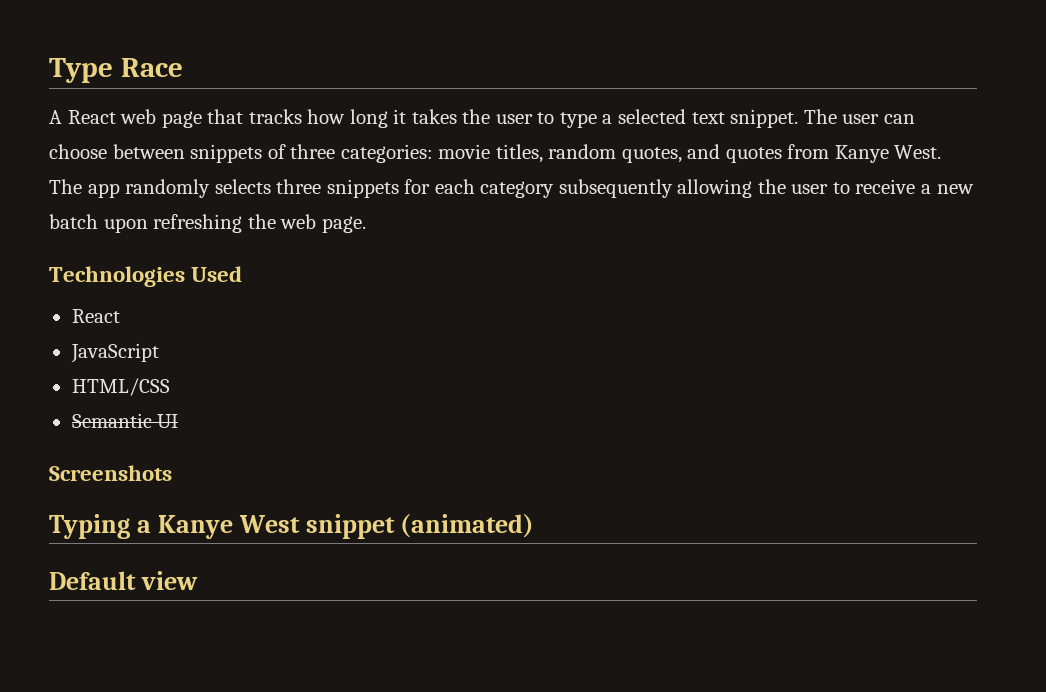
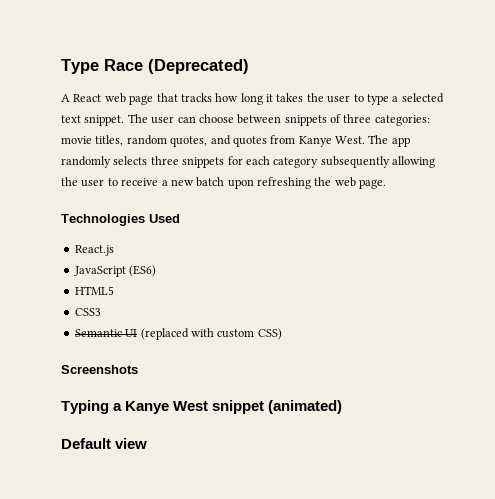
(183, 67) none -> [148,59,249,74] (Deprecated)
[71,309,120,323] React -> [74,245,114,256] React.js
[71,378,170,396] // HTML/CSS -> [129,265,157,277] [74,286,114,295] [74,308,101,316] (ES6) // HTML5 // CSS3
(179, 421) none -> [140,328,282,340] (replaced with custom CSS)

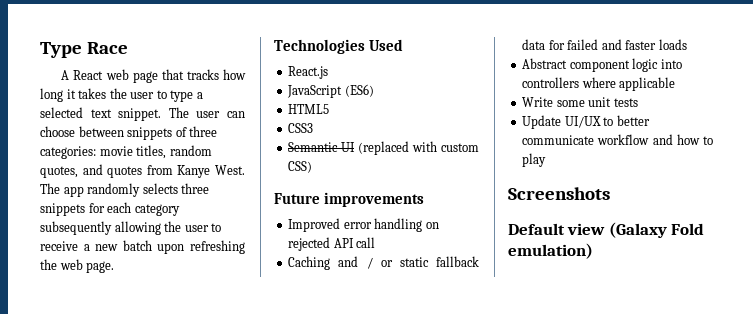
[148,59,249,74] (Deprecated) -> (128, 48) none
[61,365,138,374] [61,400,343,414] Screenshots // Typing a Kanye West snippet (animated) -> [274,192,424,207] [288,218,439,232] [288,237,376,251] [288,256,479,270] [522,39,687,50] [522,58,682,72] [522,77,676,91] [522,97,638,107] [522,115,650,129] [522,134,713,145] [522,153,547,167] [508,187,610,200] Future improvements // Improved error handling on rejected API call // Caching and / or static fallback data for failed and faster loads // Abstract component logic into controllers where applicable // Write some unit tests // Update UI/UX to better communicate workflow and how to play // Screenshots
(148, 443) none -> [608,222,705,238] [508,243,593,259] (Galaxy Fold emulation)

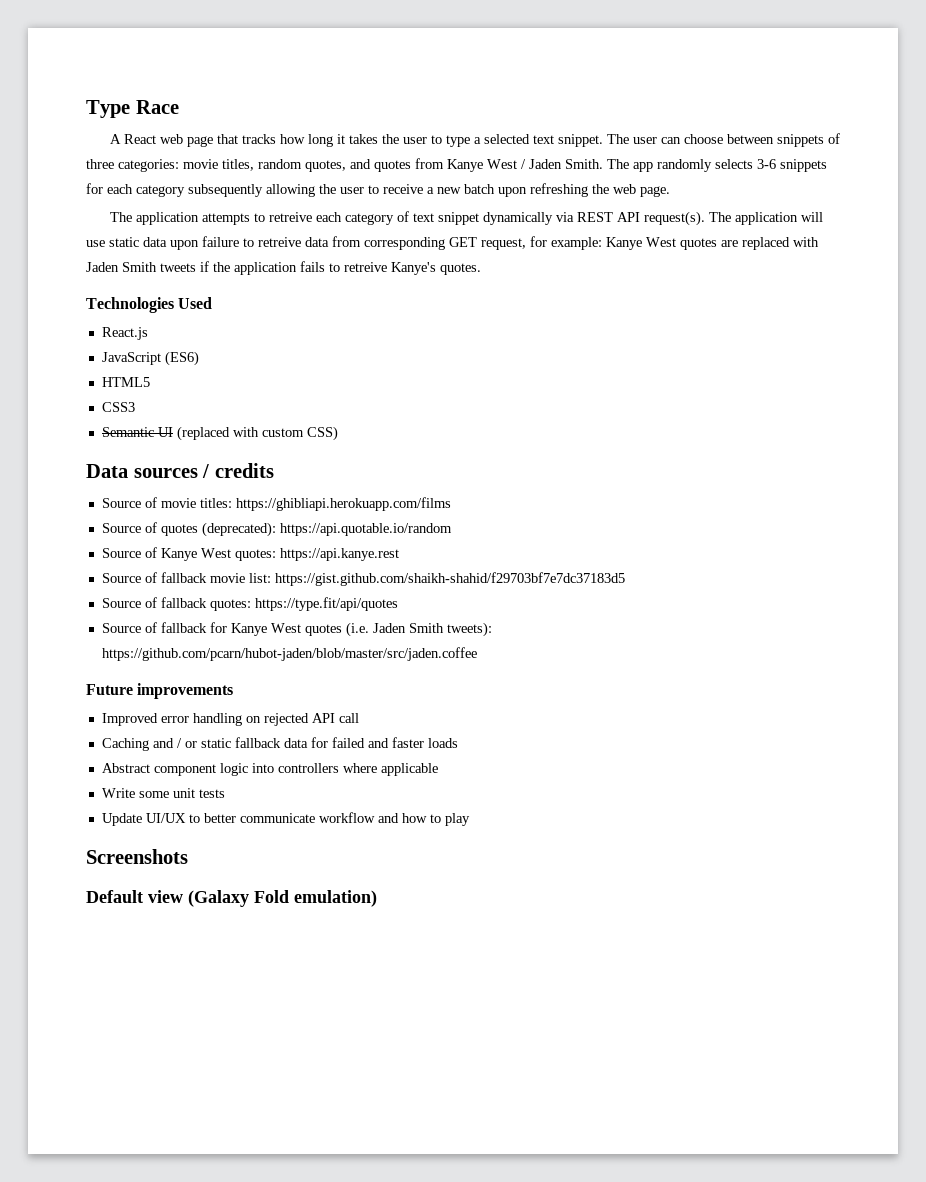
[214,165,245,175] West. -> [487,159,603,169] West / Jaden Smith.
[181,183,210,194] three -> [757,159,776,169] 3-6
(115, 267) none -> [109,211,823,226] [86,236,819,250] [86,261,481,275] // The application attempts to retreive each category of text snippet dynamically via REST API request(s). The application will use static data upon failure to retreive data from corresponding GET request, for example: Kanye West quotes are replaced with Jaden Smith tweets if the application fails to retreive Kanye's quotes.
(313, 167) none -> [86,463,274,478] [101,497,451,511] [101,522,452,537] [101,547,399,561] [101,572,625,586] [101,597,398,611] [101,622,492,637] [101,647,477,661] // Data sources / credits // Source of movie titles: https://ghibliapi.herokuapp.com/films // Source of quotes (deprecated): https://api.quotable.io/random // Source of Kanye West quotes: https://api.kanye.rest // Source of fallback movie list: https://gist.github.com/shaikh-shahid/f29703bf7e7dc37183d5 // Source of fallback quotes: https://type.fit/api/quotes // Source of fallback for Kanye West quotes (i.e. Jaden Smith tweets): https://github.com/pcarn/hubot-jaden/blob/master/src/jaden.coffee

